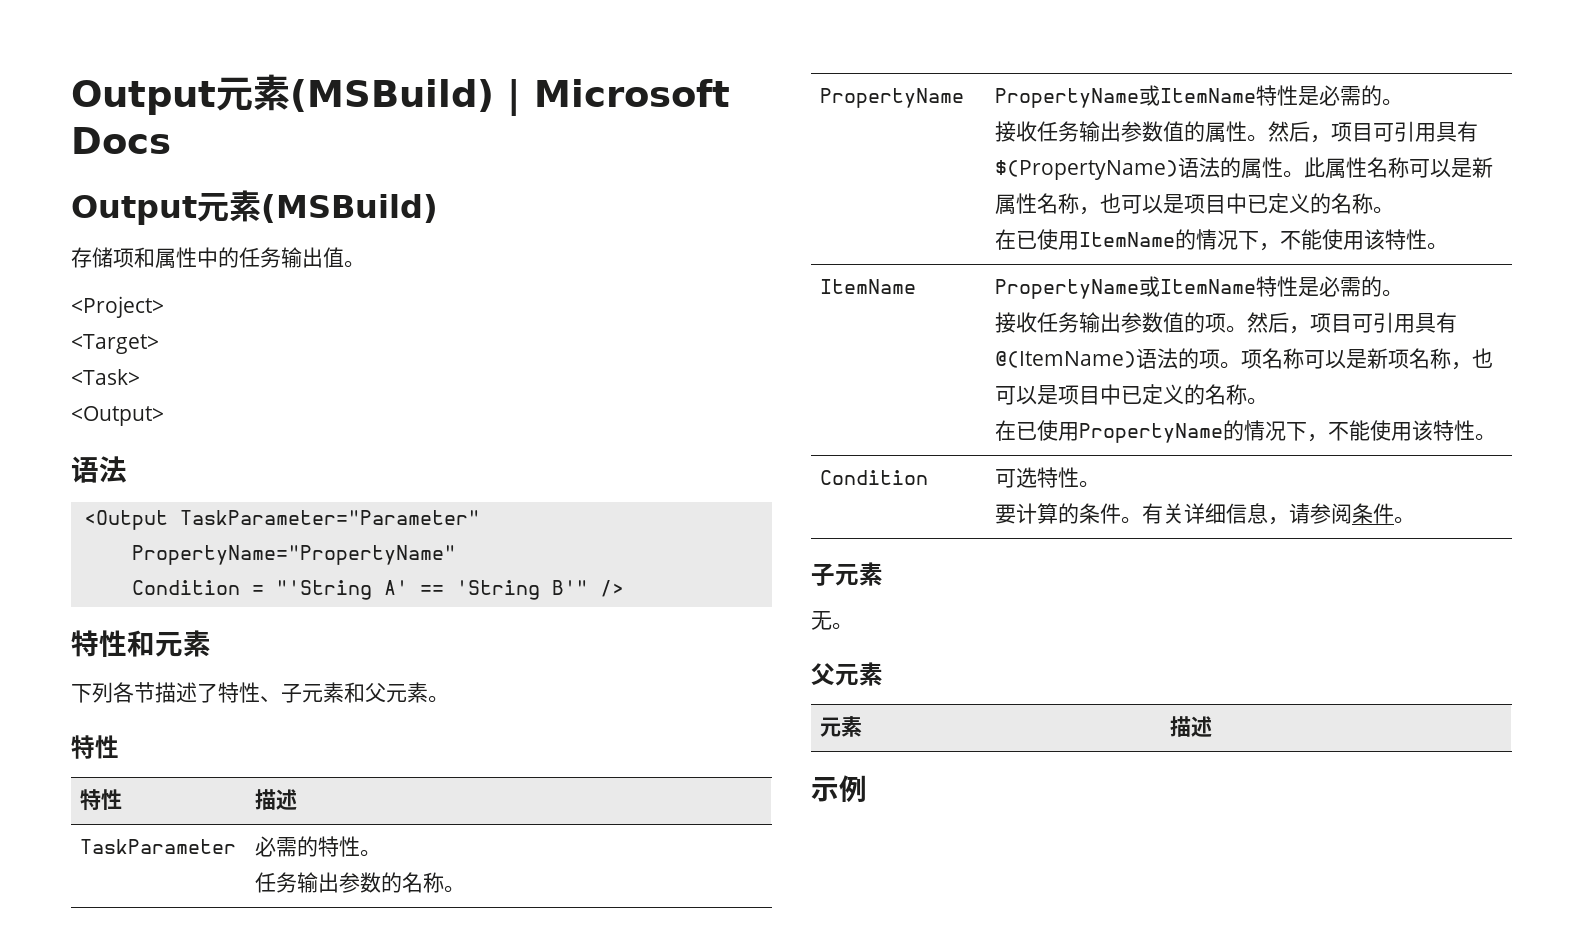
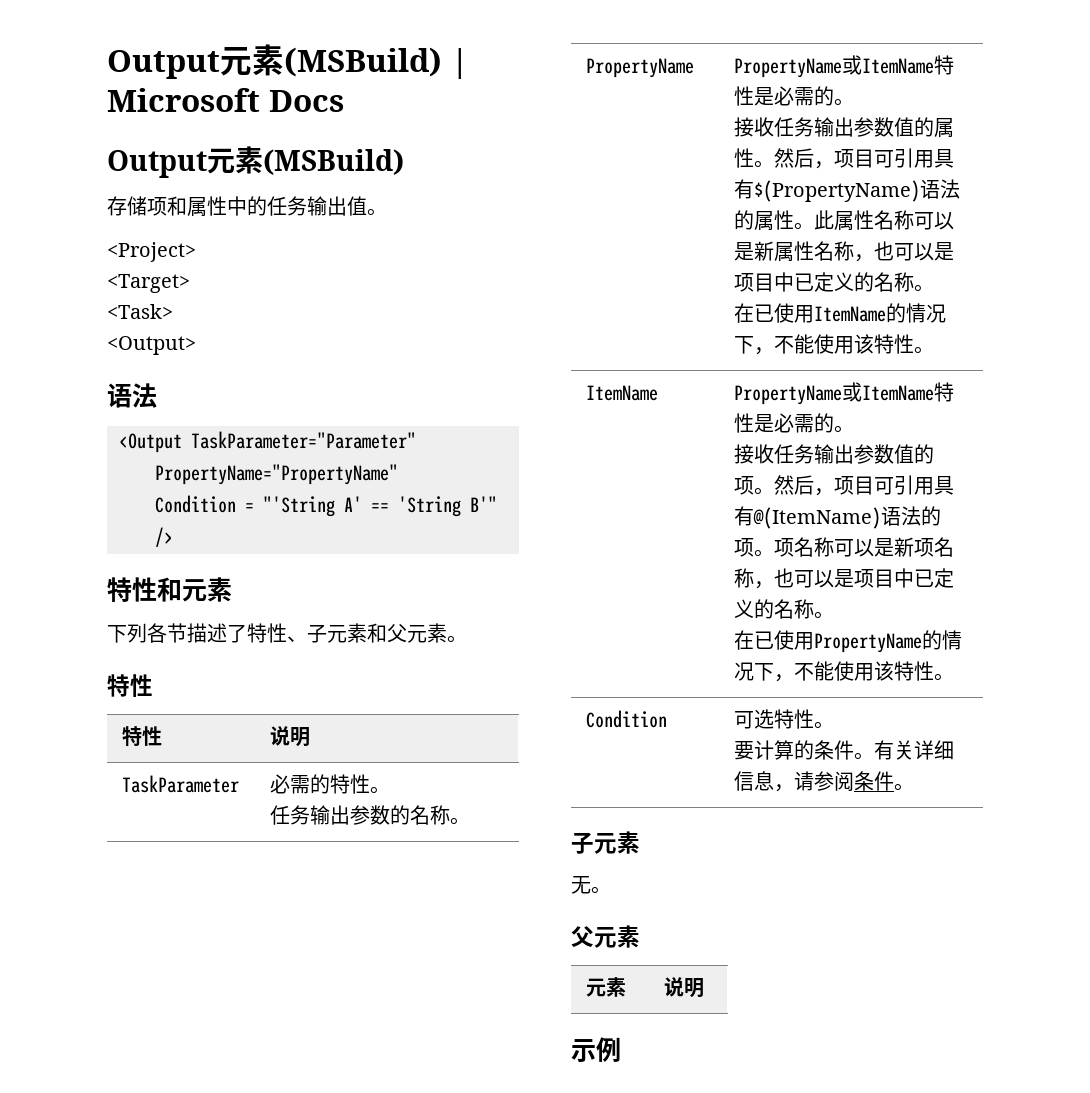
[255,789,298,810] 描述 -> [270,726,311,747] 说明
[1170,716,1213,737] 描述 -> [664,977,705,998] 说明

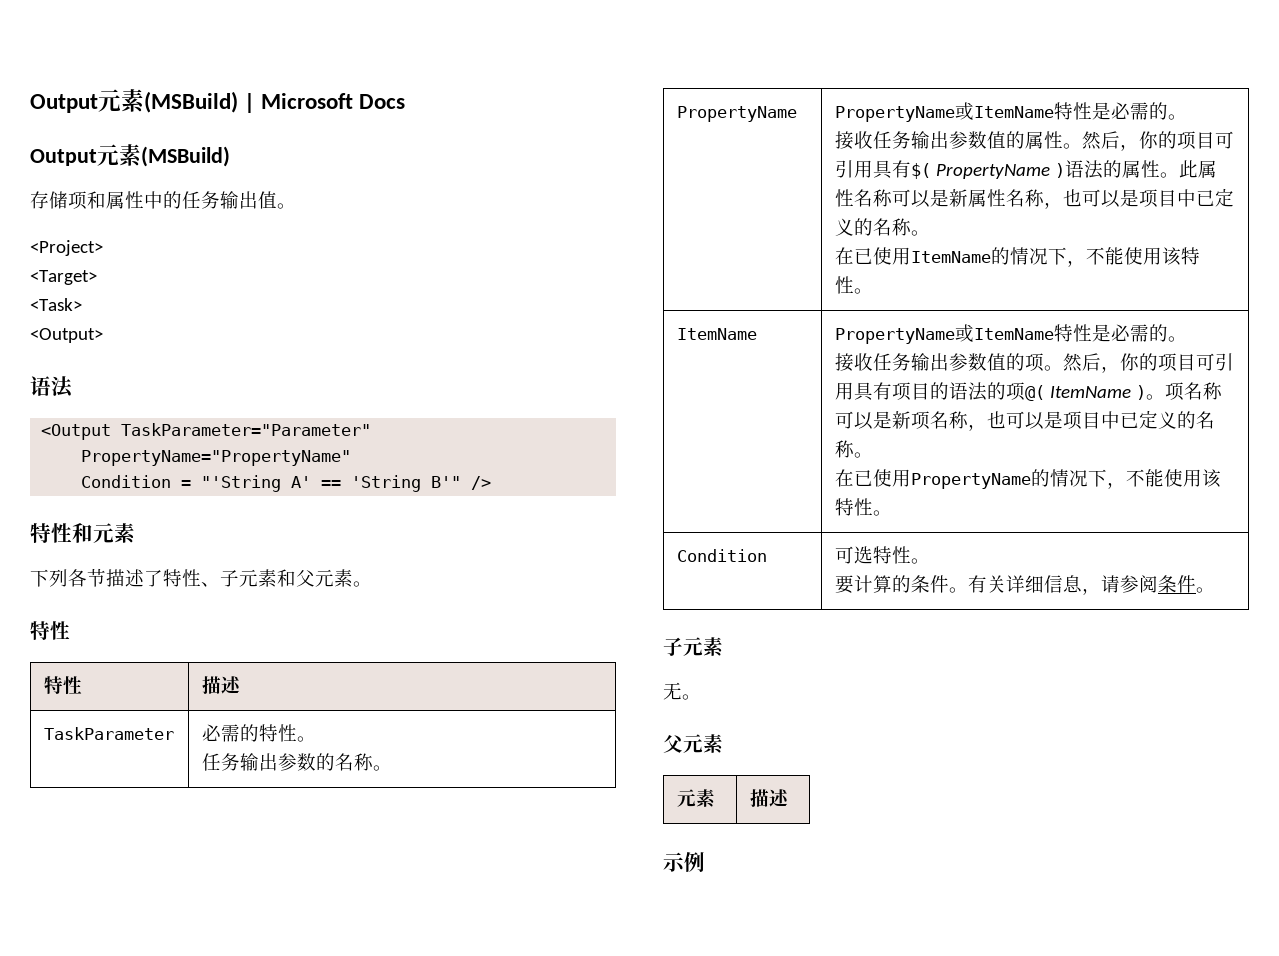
[270,726,311,747] 说明 -> [201,676,241,694] 描述
[834,148,955,168] [734,179,921,202] 项目可引用具有$(PropertyName) -> [1138,131,1234,150] [834,160,1065,179] 你的项目可引用具有$( PropertyName )
[834,475,955,495] [734,506,882,529] 项目可引用具有@(ItemName) -> [1119,353,1234,372] [834,382,949,401] 你的项目可引用具有项目的
(755, 547) none -> [1024,385,1146,401] @( ItemName )
[664,977,705,998] 说明 -> [749,789,789,807] 描述

